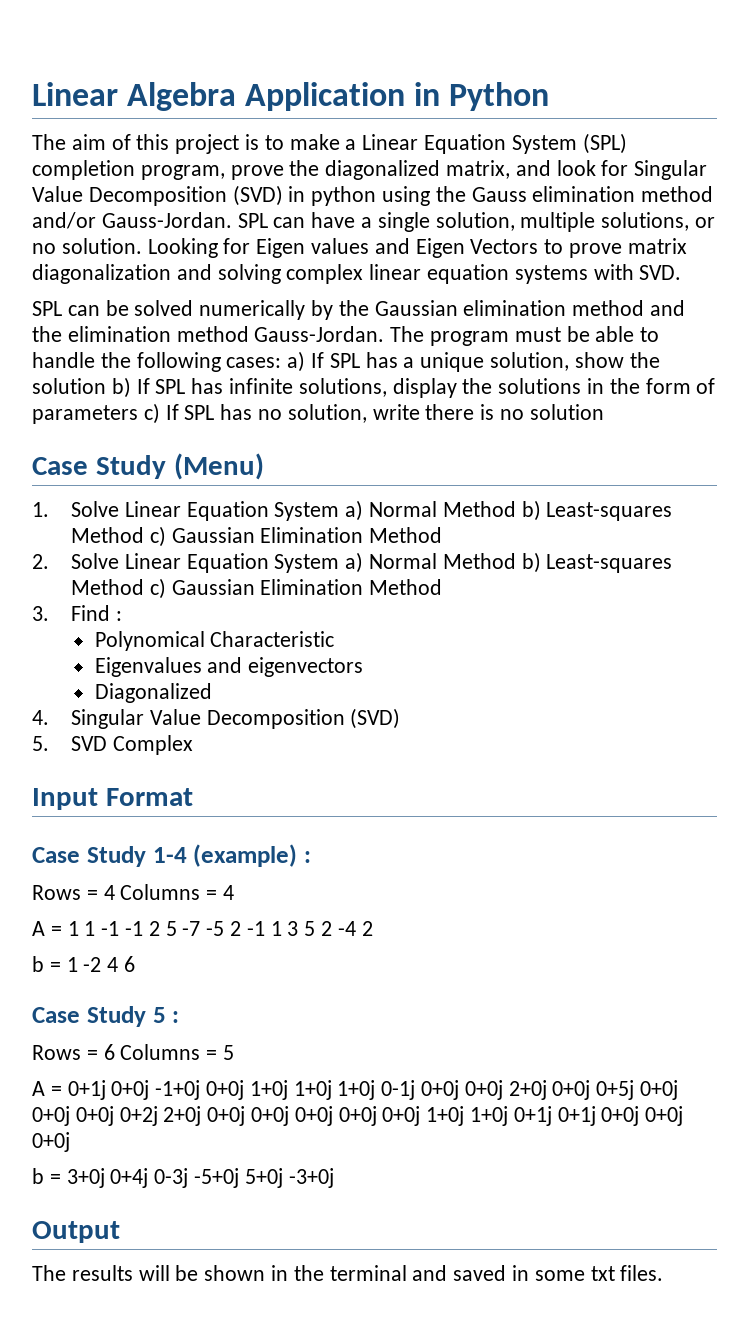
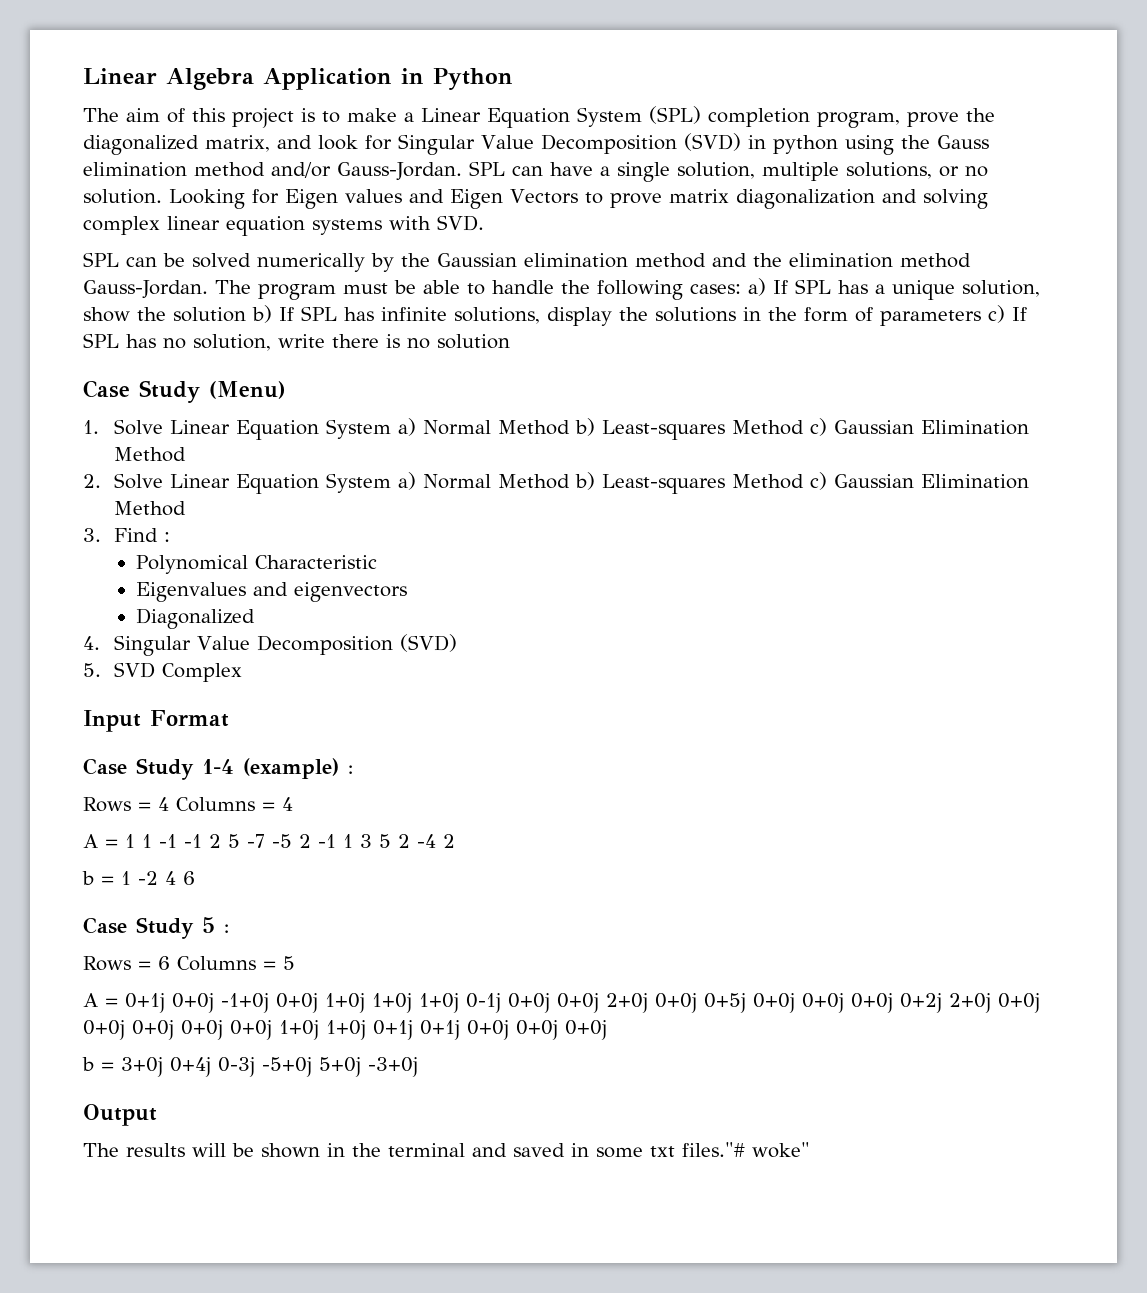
[620,1265,664,1281] files. -> [682,1142,810,1158] files."# woke"

